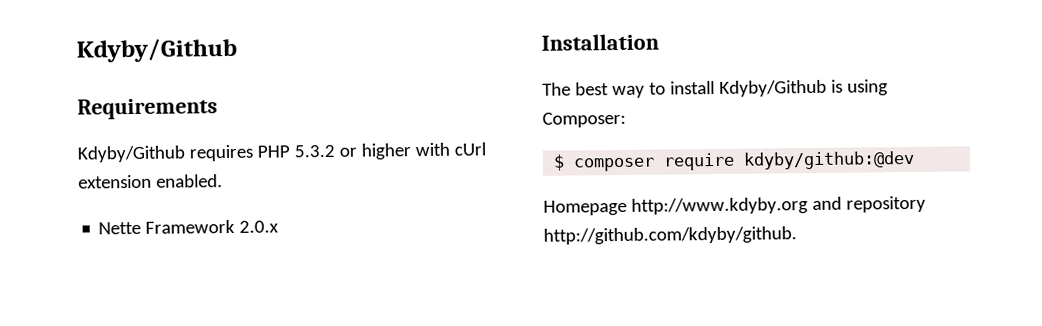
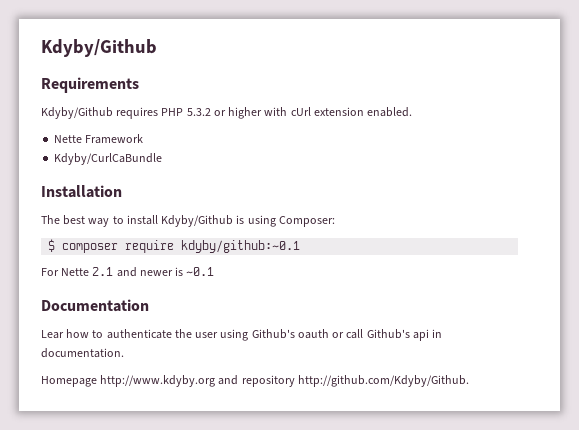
[239,220,280,233] 2.0.x -> [54,153,163,165] // Kdyby/CurlCaBundle
[743,150,916,170] kdyby/github:@dev -> [181,240,301,253] [41,267,215,277] [41,299,149,312] [41,329,443,341] [41,348,124,358] kdyby/github:~0.1 // For Nette 2.1 and newer is ~0.1 // Documentation // Lear how to authenticate the user using Github's oauth or call Github's api in documentation.
[543,226,797,245] http://github.com/kdyby/github. -> [297,375,469,387] http://github.com/Kdyby/Github.

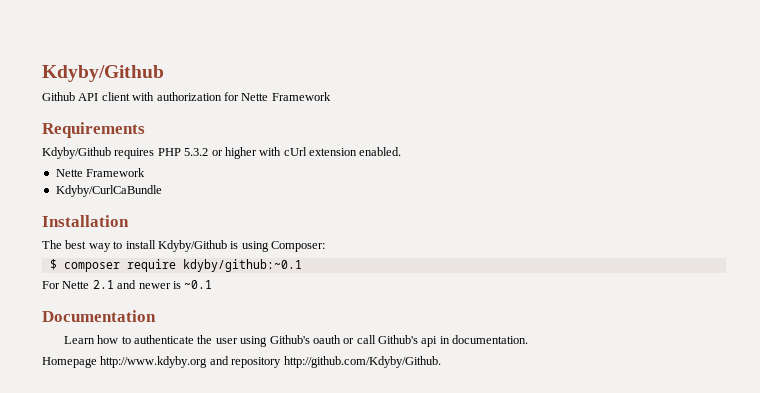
[41,39,157,57] Kdyby/Github -> [42,65,164,82] [42,92,331,101] Kdyby/Github // Github API client with authorization for Nette Framework
[41,330,64,339] Lear -> [63,336,95,344] Learn

